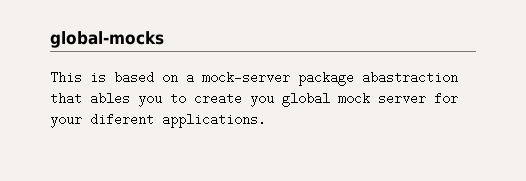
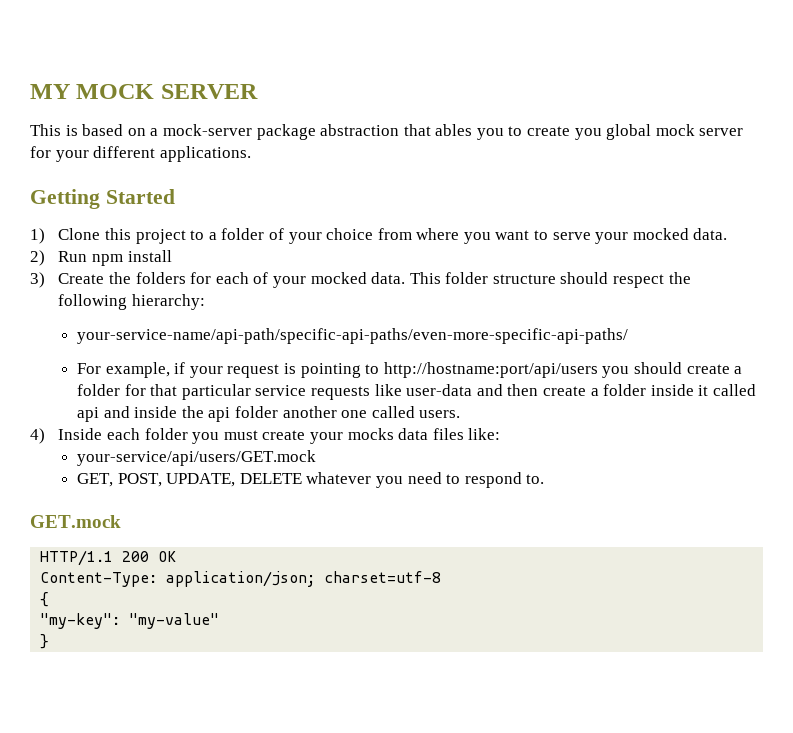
[50,31,164,48] global-mocks -> [30,84,258,99] MY MOCK SERVER
[362,71,458,84] abastraction -> [320,124,400,136] abstraction
[90,113,154,126] diferent -> [93,146,156,158] different
(266, 120) none -> [30,189,175,209] [30,228,728,244] [30,250,172,266] [30,272,691,288] [58,294,205,310] [77,328,629,344] [77,362,743,378] [77,384,756,400] [77,406,461,422] [30,428,501,444] [77,450,317,466] [77,472,545,488] [30,515,121,528] [40,550,177,566] [40,571,442,587] [40,592,50,607] [40,613,220,629] [40,634,50,649] // Getting Started // 1) Clone this project to a folder of your choice from where you want to serve your mocked data. // 2) Run npm install // 3) Create the folders for each of your mocked data. This folder structure should respect the following hierarchy: // your-service-name/api-path/specific-api-paths/even-more-specific-api-paths/ // For example, if your request is pointing to http://hostname:port/api/users you should create a folder for that particular service requests like user-data and then create a folder inside it called api and inside the api folder another one called users. // 4) Inside each folder you must create your mocks data files like: // your-service/api/users/GET.mock // GET, POST, UPDATE, DELETE whatever you need to respond to. // GET.mock // HTTP/1.1 200 OK // Content-Type: application/json; charset=utf-8 // { // "my-key": "my-value" // }

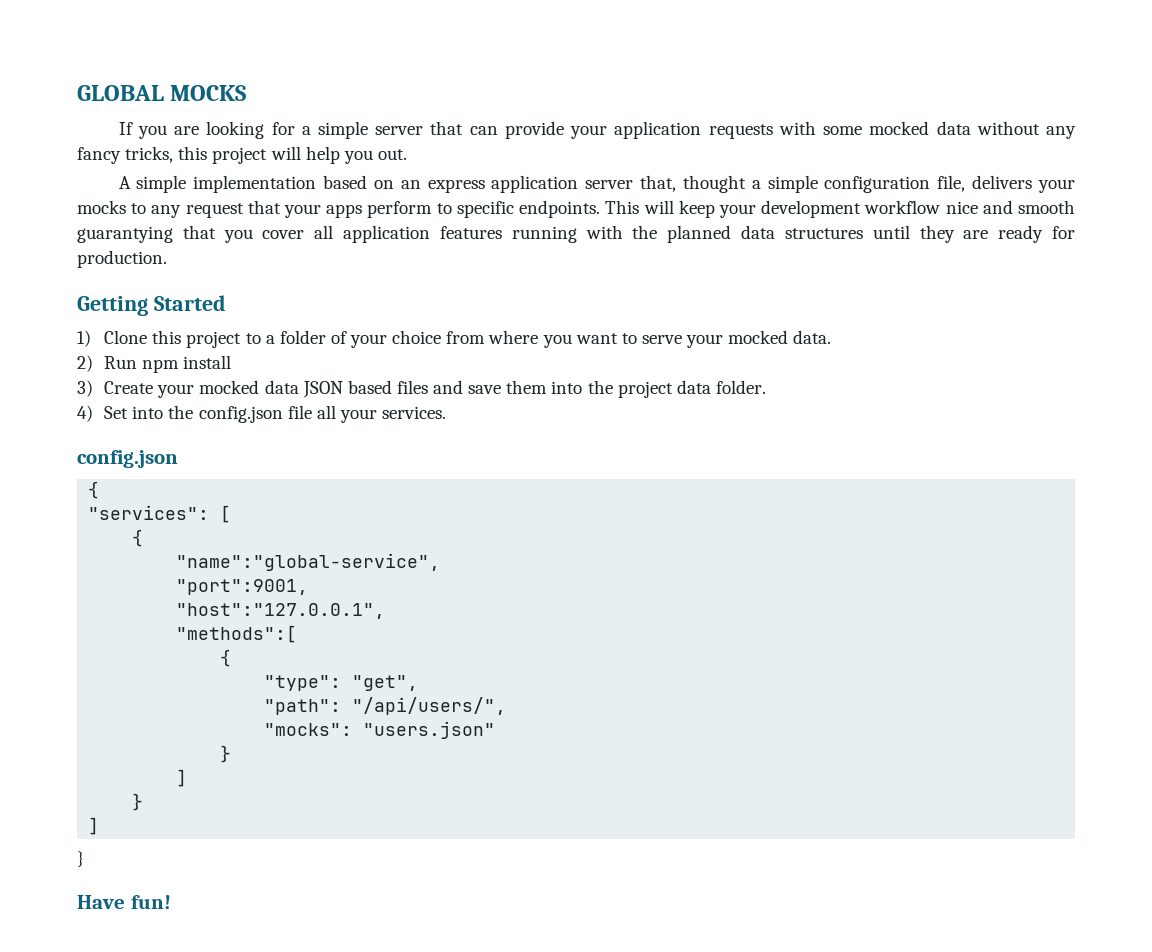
[30,84,258,99] [30,124,744,140] [30,146,251,162] MY MOCK SERVER // This is based on a mock-server package abstraction that ables you to create you global mock server for your different applications. -> [77,85,247,101] [118,121,1077,139] [77,146,407,164] [118,175,1075,193] [77,200,1075,218] [77,225,1076,243] [77,250,167,268] GLOBAL MOCKS // If you are looking for a simple server that can provide your application requests with some mocked data without any fancy tricks, this project will help you out. // A simple implementation based on an express application server that, thought a simple configuration file, delivers your mocks to any request that your apps perform to specific endpoints. This will keep your development workflow nice and smooth guarantying that you cover all application features running with the planned data structures until they are ready for production.
[108,272,691,288] [58,294,205,310] [77,328,629,344] [77,362,743,378] [77,384,756,400] [77,406,461,422] [30,428,501,444] [77,450,317,466] [77,472,545,488] [30,515,121,528] [40,550,177,566] [40,571,442,587] [40,592,50,607] [40,613,220,629] [40,634,50,649] the folders for each of your mocked data. This folder structure should respect the following hierarchy: // your-service-name/api-path/specific-api-paths/even-more-specific-api-paths/ // For example, if your request is pointing to http://hostname:port/api/users you should create a folder for that particular service requests like user-data and then create a folder inside it called api and inside the api folder another one called users. // 4) Inside each folder you must create your mocks data files like: // your-service/api/users/GET.mock // GET, POST, UPDATE, DELETE whatever you need to respond to. // GET.mock // HTTP/1.1 200 OK // Content-Type: application/json; charset=utf-8 // { // "my-key": "my-value" // } -> [157,380,767,398] [77,405,447,423] [77,450,178,468] [88,481,100,499] [88,505,232,523] [132,529,144,547] [176,553,441,571] [176,579,309,595] [176,603,386,619] [176,625,298,643] [220,649,232,667] [264,675,419,691] [264,697,507,715] [264,721,496,739] [220,745,232,763] [176,769,188,787] [132,793,144,811] [88,817,100,835] [77,851,84,867] [77,895,171,909] your mocked data JSON based files and save them into the project data folder. // 4) Set into the config.json file all your services. // config.json // { // "services": [ // { // "name":"global-service", // "port":9001, // "host":"127.0.0.1", // "methods":[ // { // "type": "get", // "path": "/api/users/", // "mocks": "users.json" // } // ] // } // ] // } // Have fun!

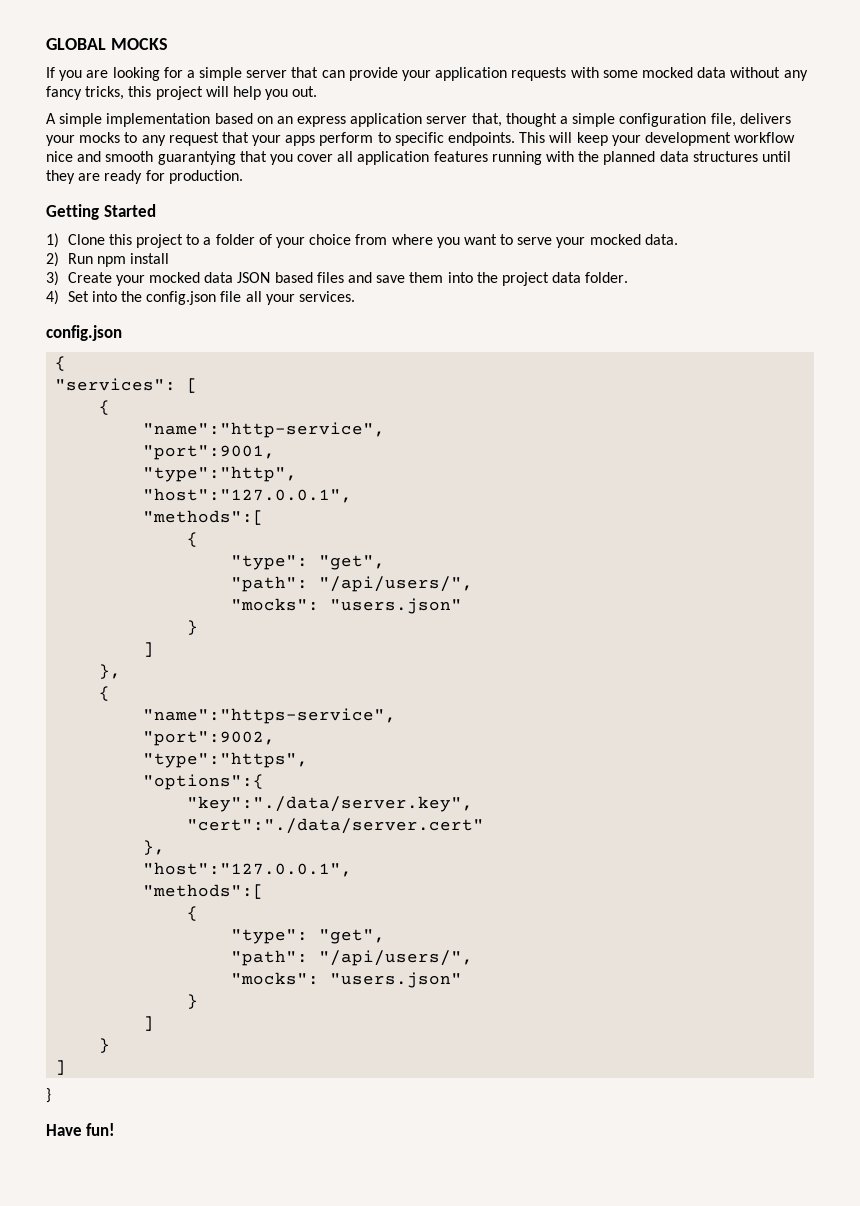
[176,553,441,571] "name":"global-service", -> [143,422,386,438] "name":"http-service",
(309, 587) none -> [143,466,298,482] [143,488,353,503] [143,510,265,525] [187,532,199,547] [231,555,386,570] [231,576,474,592] [231,598,463,614] [187,620,199,635] [143,642,155,657] [99,664,122,679] [99,686,111,701] [143,708,397,724] [143,731,276,746] [143,752,309,768] [143,774,265,790] [187,796,474,812] [187,818,485,834] [143,840,166,855] // "type":"http", // "host":"127.0.0.1", // "methods":[ // { // "type": "get", // "path": "/api/users/", // "mocks": "users.json" // } // ] // }, // { // "name":"https-service", // "port":9002, // "type":"https", // "options":{ // "key":"./data/server.key", // "cert":"./data/server.cert" // },

